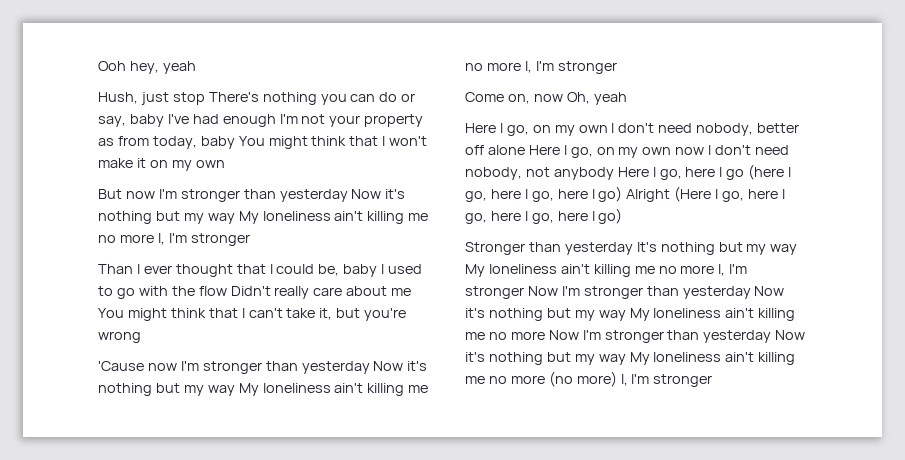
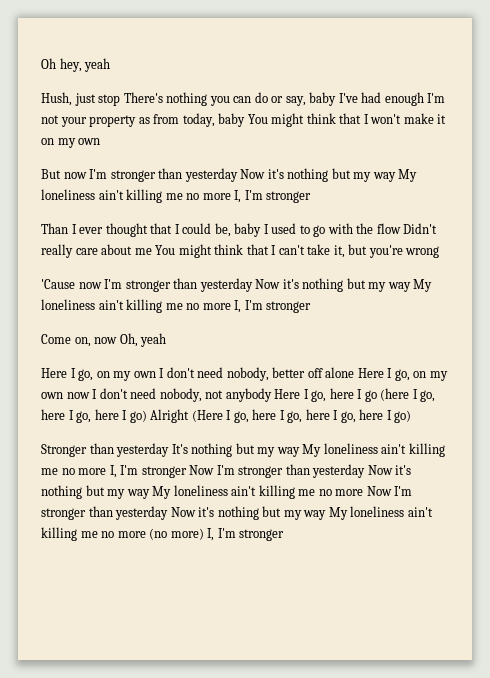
[98,61,126,71] Ooh -> [41,58,56,69] Oh

